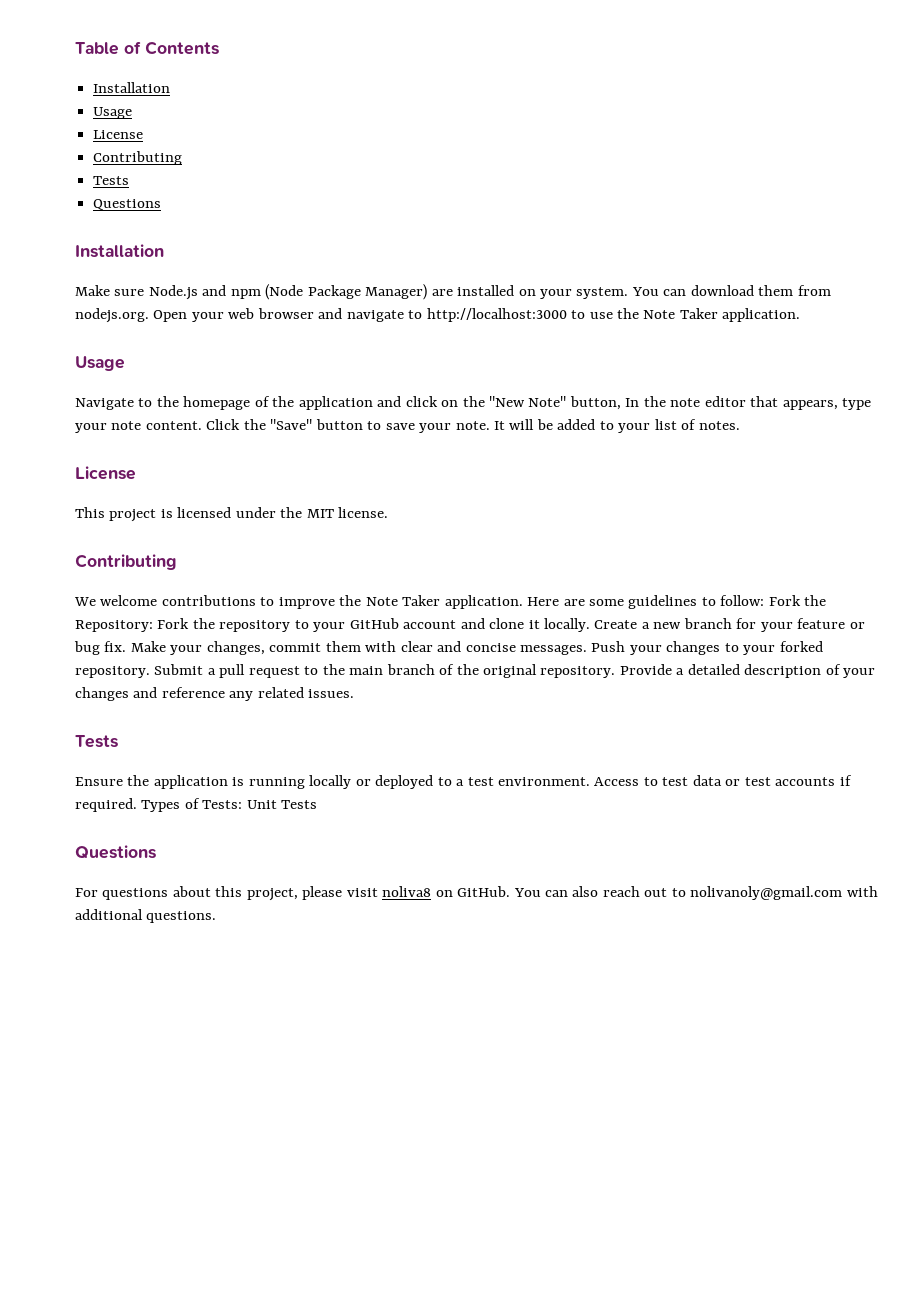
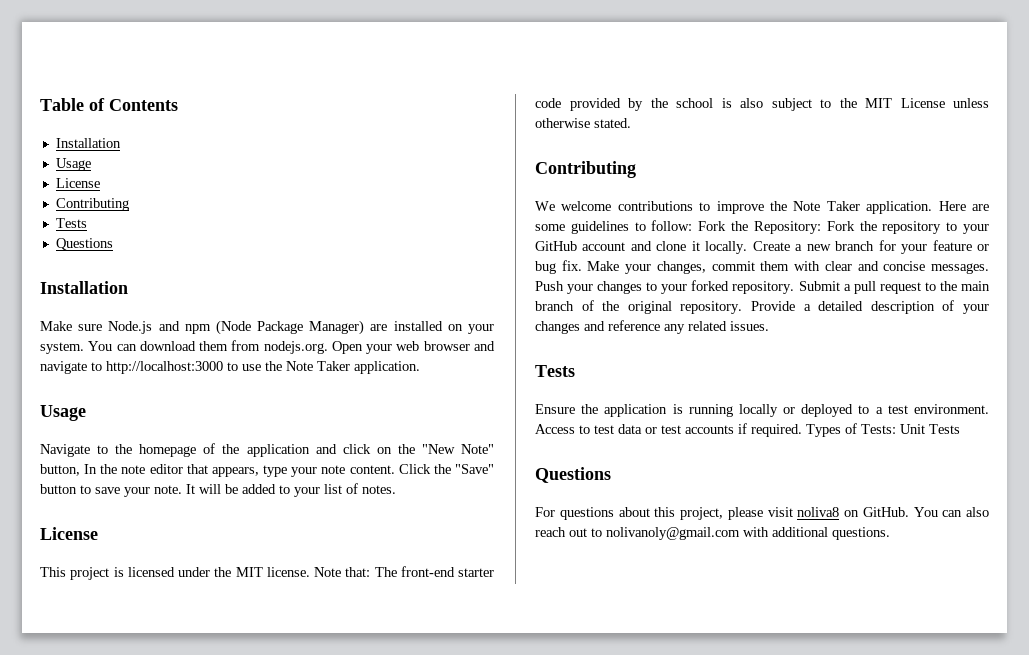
(389, 512) none -> [314,566,494,577] [535,98,989,111] [535,118,631,128] Note that: The front-end starter code provided by the school is also subject to the MIT License unless otherwise stated.

